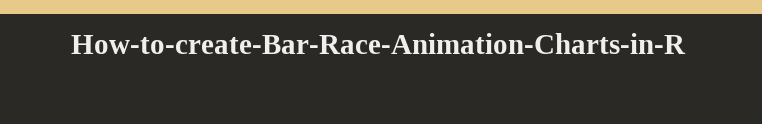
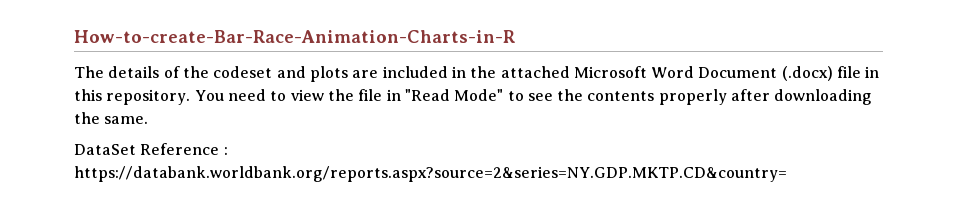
(686, 43) none -> [74,66,880,82] [74,89,873,105] [74,112,149,124] [74,143,228,155] [74,166,787,182] // The details of the codeset and plots are included in the attached Microsoft Word Document (.docx) file in this repository. You need to view the file in "Read Mode" to see the contents properly after downloading the same. // DataSet Reference : https://databank.worldbank.org/reports.aspx?source=2&series=NY.GDP.MKTP.CD&country=

